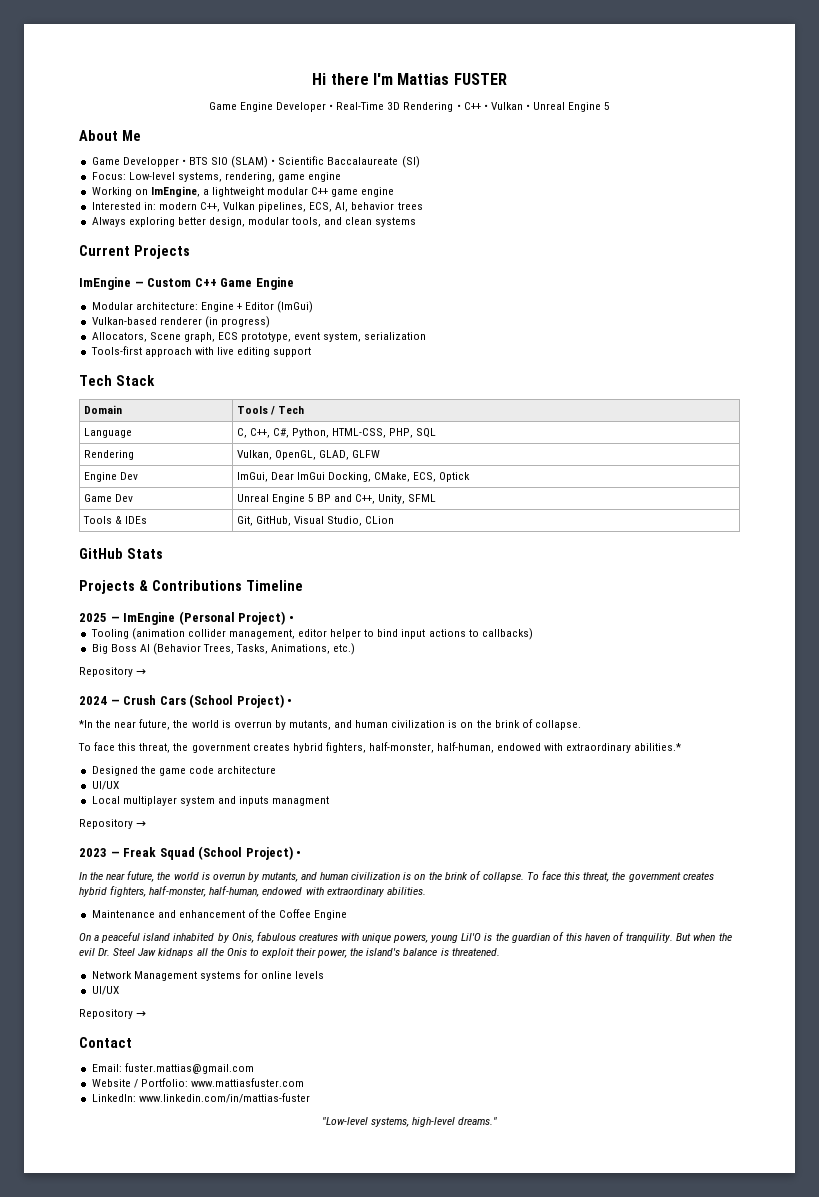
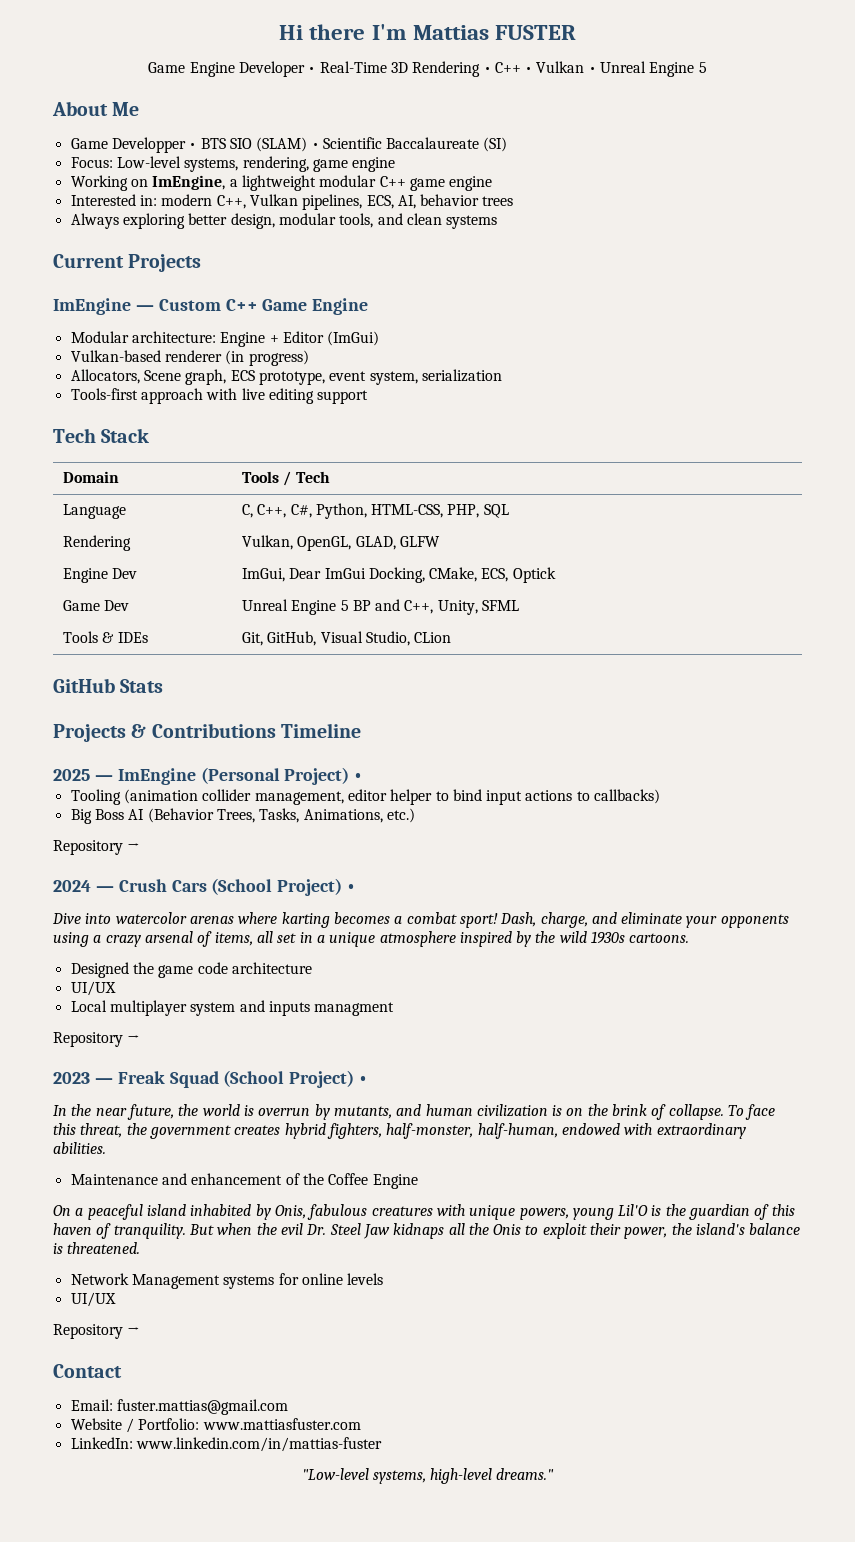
[79,719,581,730] [78,742,682,753] *In the near future, the world is overrun by mutants, and human civilization is on the brink of collapse. // To face this threat, the government creates hybrid fighters, half-monster, half-human, endowed with extraordinary abilities.* -> [52,912,789,928] [53,931,690,947] Dive into watercolor arenas where karting becomes a combat sport! Dash, charge, and eliminate your opponents using a crazy arsenal of items, all set in a unique atmosphere inspired by the wild 1930s cartoons.

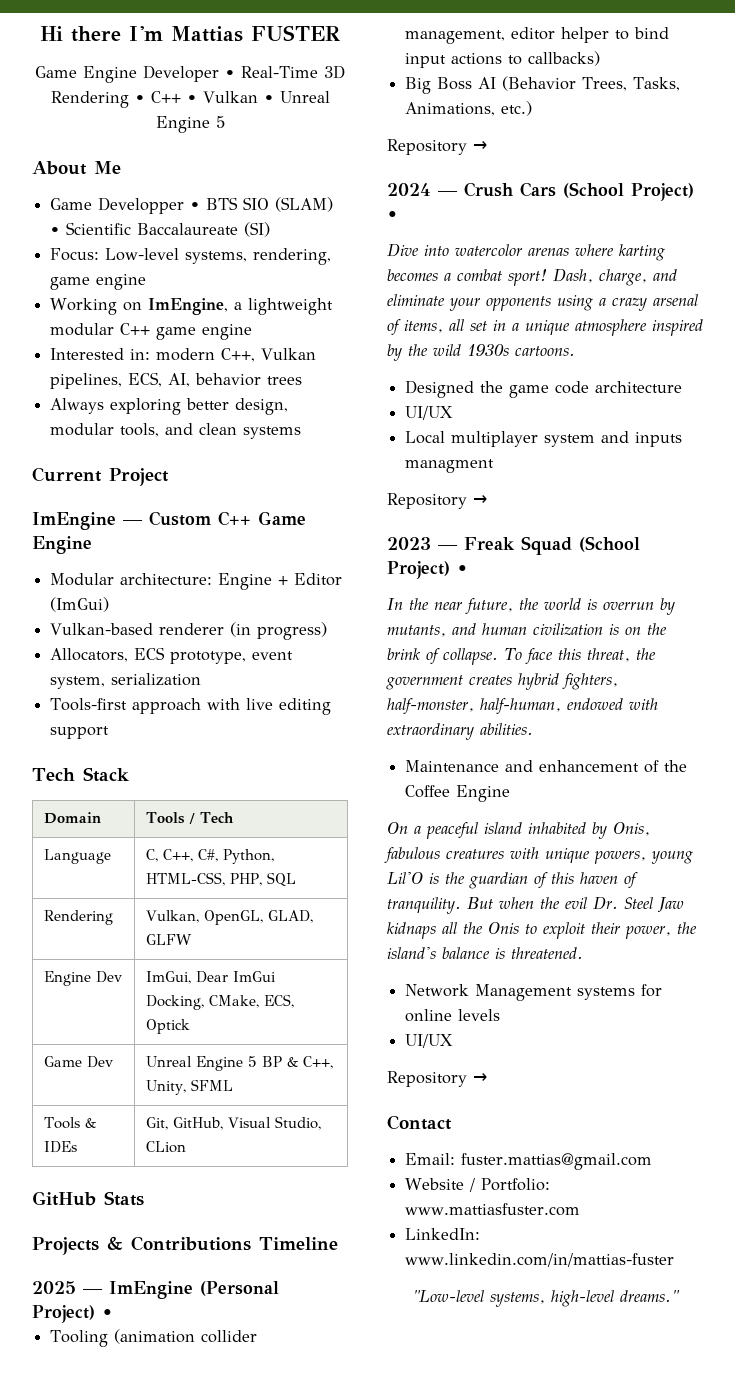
[128,254,202,272] Projects -> [109,468,169,486] Project
[143,369,227,385] Scene graph, -> (129, 655) none
[375,599,401,611] and -> [286,1057,298,1067] &

